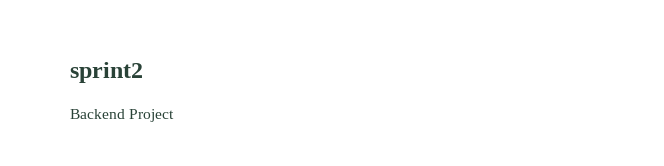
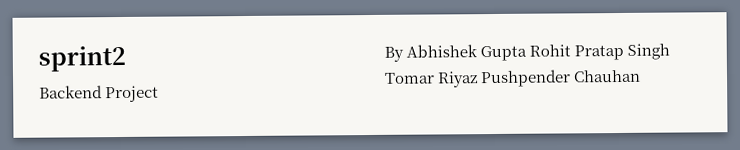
(175, 115) none -> [384,43,671,62] [384,69,642,88] // By Abhishek Gupta Rohit Pratap Singh Tomar Riyaz Pushpender Chauhan

